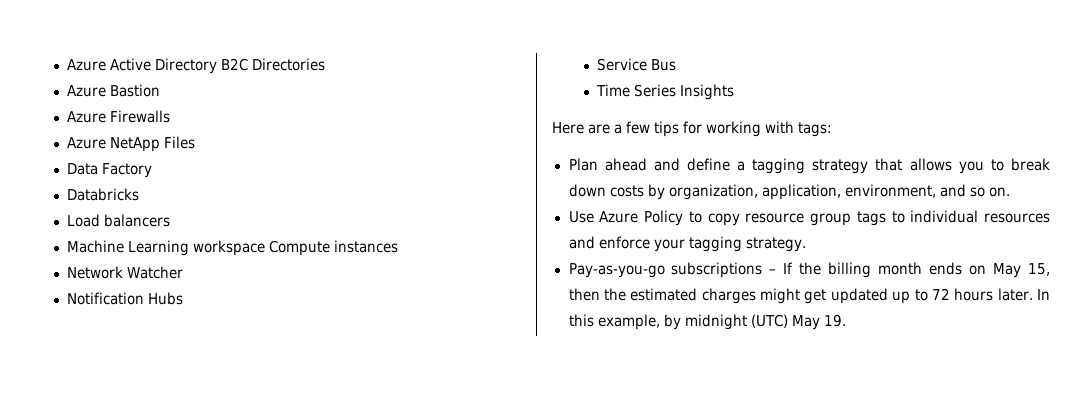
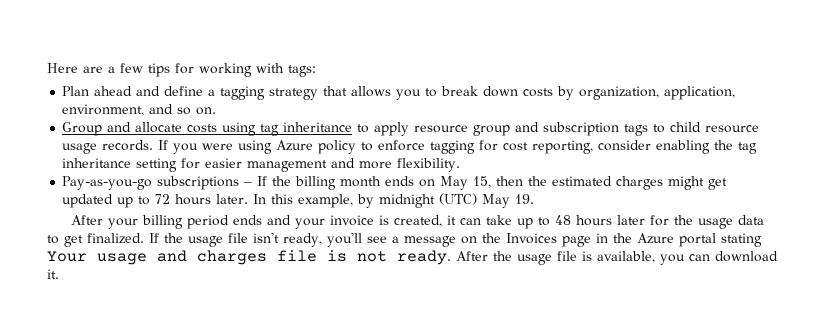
[67,58,326,74] [67,84,161,97] [67,110,171,123] [67,136,196,152] [67,163,153,178] [67,188,140,201] [67,214,171,227] [67,240,399,256] [67,266,184,279] [67,292,184,305] [597,58,677,71] [596,84,735,100] Azure Active Directory B2C Directories // Azure Bastion // Azure Firewalls // Azure NetApp Files // Data Factory // Databricks // Load balancers // Machine Learning workspace Compute instances // Network Watcher // Notification Hubs // Service Bus // Time Series Insights // -> (47, 68) none
[568,210,1050,226] [568,236,806,252] Use Azure Policy to copy resource group tags to individual resources and enforce your tagging strategy. -> [62,122,760,136] [62,140,758,154] [62,158,461,172] Group and allocate costs using tag inheritance to apply resource group and subscription tags to child resource usage records. If you were using Azure policy to enforce tagging for cost reporting, consider enabling the tag inheritance setting for easier management and more flexibility.
(846, 320) none -> [71,215,765,229] [47,232,762,247] [47,250,778,265] [47,269,59,279] // After your billing period ends and your invoice is created, it can take up to 48 hours later for the usage data to get finalized. If the usage file isn't ready, you'll see a message on the Invoices page in the Azure portal stating Your usage and charges file is not ready. After the usage file is available, you can download it.

